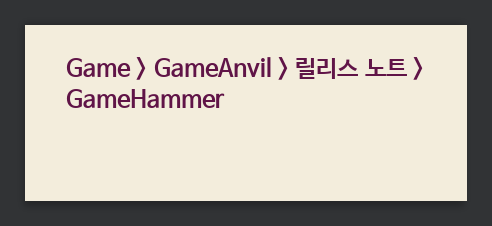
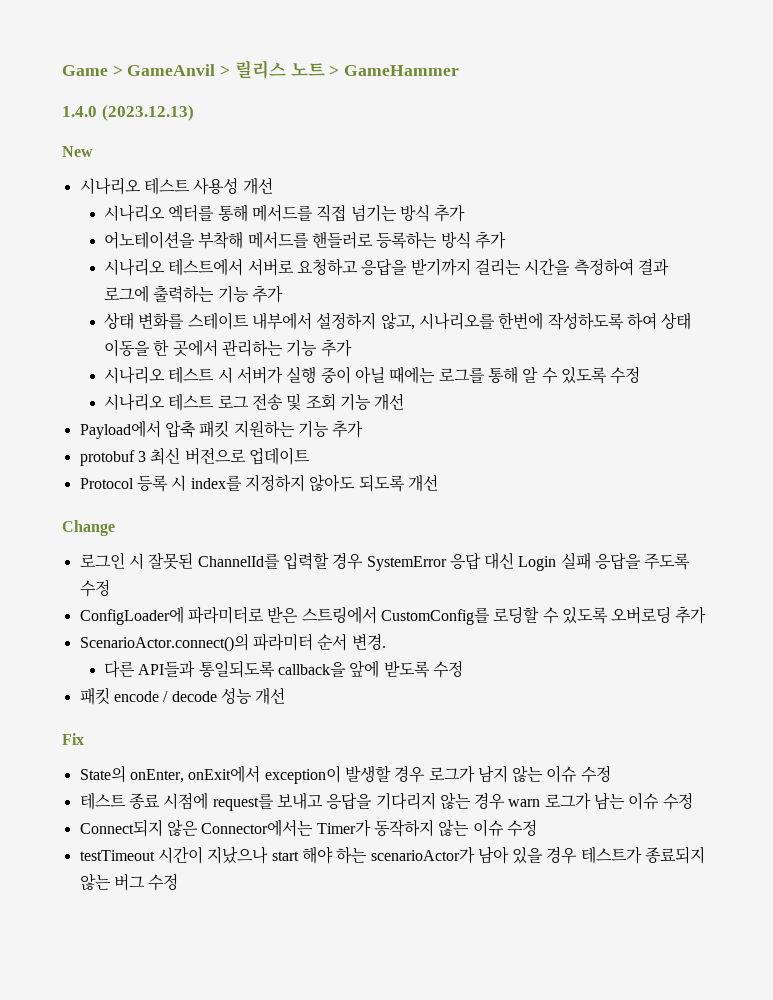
(225, 98) none -> [62,105,194,121] [62,146,93,157] [79,177,273,195] [103,204,466,222] [103,231,506,249] [103,258,669,276] [103,285,283,303] [103,312,692,330] [103,339,352,357] [103,366,641,384] [103,393,405,411] [79,420,364,439] [79,447,310,466] [79,474,438,492] [62,520,115,536] [79,552,691,571] [79,579,110,597] [79,606,707,625] [79,633,386,652] [103,660,463,678] [79,687,286,705] [62,733,84,745] [79,765,611,784] [79,792,693,811] [79,819,537,837] [79,846,706,864] [79,873,179,891] // 1.4.0 (2023.12.13) // New // 시나리오 테스트 사용성 개선 // 시나리오 엑터를 통해 메서드를 직접 넘기는 방식 추가 // 어노테이션을 부착해 메서드를 핸들러로 등록하는 방식 추가 // 시나리오 테스트에서 서버로 요청하고 응답을 받기까지 걸리는 시간을 측정하여 결과 로그에 출력하는 기능 추가 // 상태 변화를 스테이트 내부에서 설정하지 않고, 시나리오를 한번에 작성하도록 하여 상태 이동을 한 곳에서 관리하는 기능 추가 // 시나리오 테스트 시 서버가 실행 중이 아닐 때에는 로그를 통해 알 수 있도록 수정 // 시나리오 테스트 로그 전송 및 조회 기능 개선 // Payload에서 압축 패킷 지원하는 기능 추가 // protobuf 3 최신 버전으로 업데이트 // Protocol 등록 시 index를 지정하지 않아도 되도록 개선 // Change // 로그인 시 잘못된 ChannelId를 입력할 경우 SystemError 응답 대신 Login 실패 응답을 주도록 수정 // ConfigLoader에 파라미터로 받은 스트링에서 CustomConfig를 로딩할 수 있도록 오버로딩 추가 // ScenarioActor.connect()의 파라미터 순서 변경. // 다른 API들과 통일되도록 callback을 앞에 받도록 수정 // 패킷 encode / decode 성능 개선 // Fix // State의 onEnter, onExit에서 exception이 발생할 경우 로그가 남지 않는 이슈 수정 // 테스트 종료 시점에 request를 보내고 응답을 기다리지 않는 경우 warn 로그가 남는 이슈 수정 // Connect되지 않은 Connector에서는 Timer가 동작하지 않는 이슈 수정 // testTimeout 시간이 지났으나 start 해야 하는 scenarioActor가 남아 있을 경우 테스트가 종료되지 않는 버그 수정

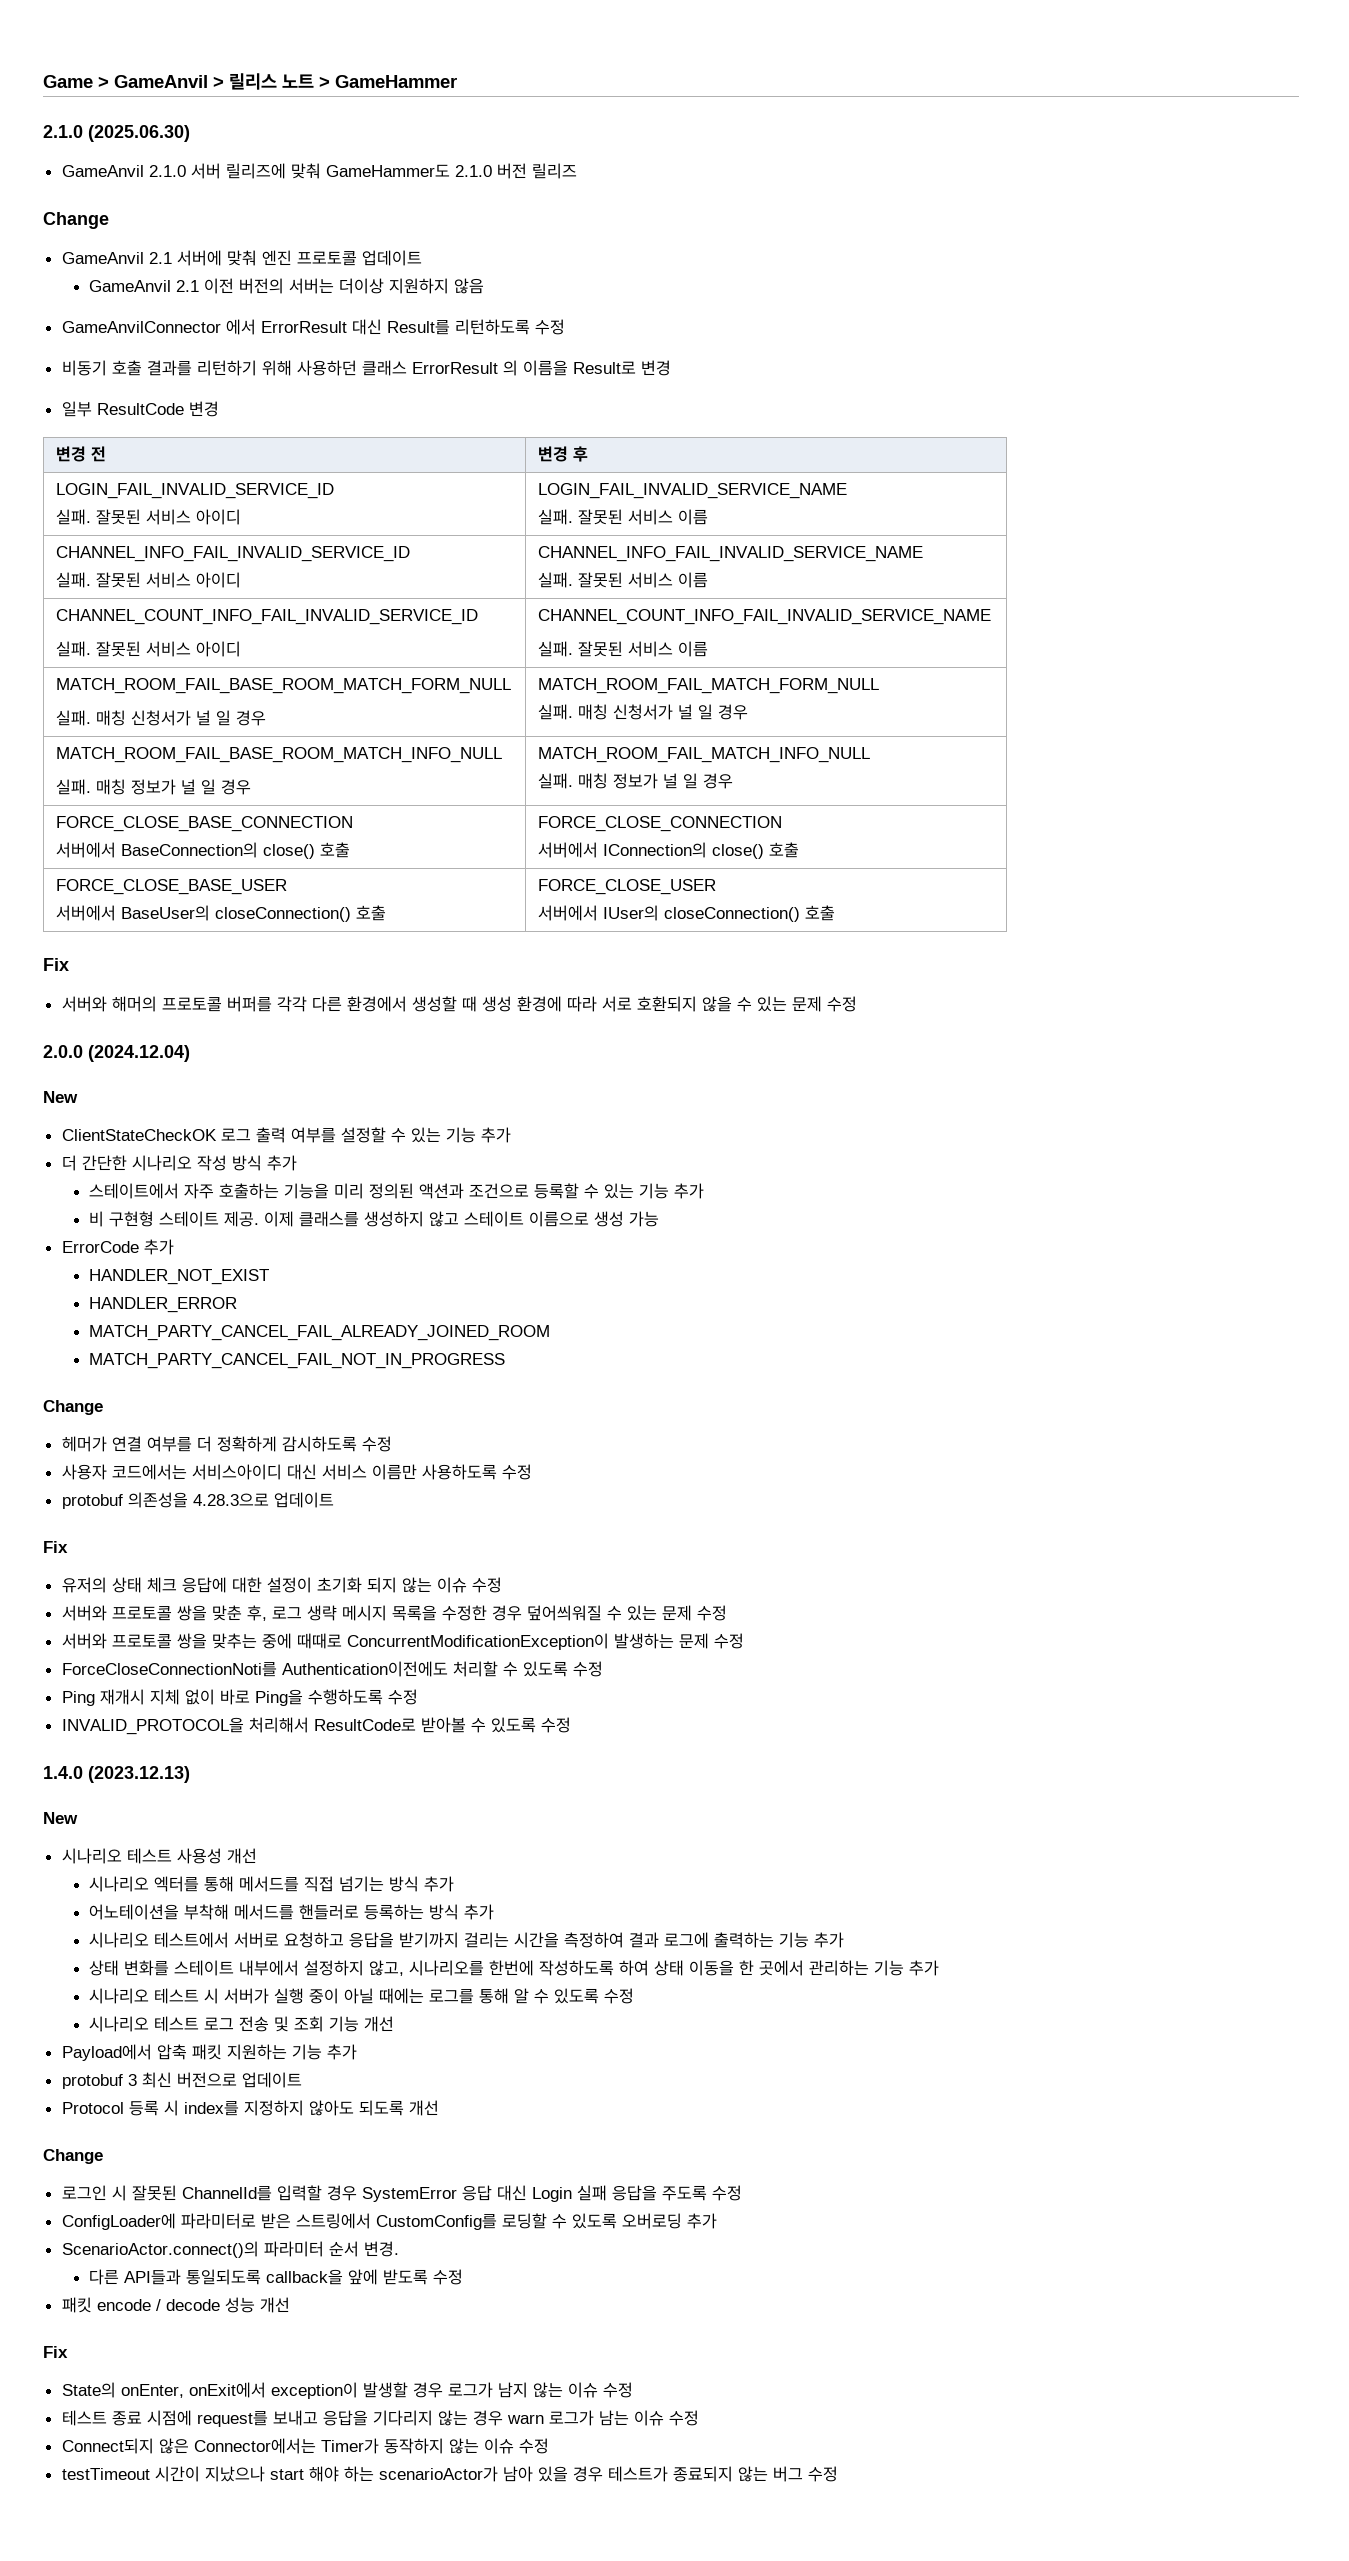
(460, 70) none -> [43,125,190,142] [61,163,577,179] [43,212,109,229] [61,250,422,266] [88,278,484,294] [61,319,565,335] [61,360,671,376] [61,401,219,417] [56,446,107,462] [538,446,589,462] [56,483,335,499] [56,509,242,525] [538,483,848,499] [538,509,709,525] [56,546,411,562] [56,572,242,588] [538,546,924,562] [538,572,709,588] [56,609,479,625] [56,641,242,657] [538,609,992,625] [538,641,709,657] [56,678,512,694] [56,710,267,726] [538,678,880,694] [538,704,749,720] [56,747,503,763] [56,779,252,795] [538,747,871,763] [538,773,734,789] [56,816,354,832] [56,842,351,859] [538,816,783,832] [538,842,800,859] [56,879,288,895] [56,905,387,922] [538,879,717,895] [538,905,836,922] [43,958,69,971] [61,996,857,1012] [43,1045,190,1062] [43,1091,78,1103] [61,1127,511,1143] [61,1155,297,1171] [88,1183,704,1199] [88,1211,659,1227] [61,1239,174,1255] [88,1269,269,1285] [88,1297,237,1313] [88,1325,550,1341] [88,1353,505,1369] [43,1400,103,1415] [61,1436,392,1452] [61,1464,532,1480] [61,1492,334,1509] [43,1541,68,1553] [61,1577,502,1593] [61,1605,727,1621] [61,1633,744,1650] [61,1661,603,1677] [61,1689,418,1706] [61,1717,571,1735] // 2.1.0 (2025.06.30) // GameAnvil 2.1.0 서버 릴리즈에 맞춰 GameHammer도 2.1.0 버전 릴리즈 // Change // GameAnvil 2.1 서버에 맞춰 엔진 프로토콜 업데이트 // GameAnvil 2.1 이전 버전의 서버는 더이상 지원하지 않음 // GameAnvilConnector 에서 ErrorResult 대신 Result를 리턴하도록 수정 // 비동기 호출 결과를 리턴하기 위해 사용하던 클래스 ErrorResult 의 이름을 Result로 변경 // 일부 ResultCode 변경 // 변경 전 | 변경 후 // LOGIN_FAIL_INVALID_SERVICE_ID // 실패. 잘못된 서비스 아이디 | LOGIN_FAIL_INVALID_SERVICE_NAME // 실패. 잘못된 서비스 이름 // CHANNEL_INFO_FAIL_INVALID_SERVICE_ID // 실패. 잘못된 서비스 아이디 | CHANNEL_INFO_FAIL_INVALID_SERVICE_NAME // 실패. 잘못된 서비스 이름 // CHANNEL_COUNT_INFO_FAIL_INVALID_SERVICE_ID // 실패. 잘못된 서비스 아이디 | CHANNEL_COUNT_INFO_FAIL_INVALID_SERVICE_NAME // 실패. 잘못된 서비스 이름 // MATCH_ROOM_FAIL_BASE_ROOM_MATCH_FORM_NULL // 실패. 매칭 신청서가 널 일 경우 | MATCH_ROOM_FAIL_MATCH_FORM_NULL // 실패. 매칭 신청서가 널 일 경우 // MATCH_ROOM_FAIL_BASE_ROOM_MATCH_INFO_NULL // 실패. 매칭 정보가 널 일 경우 | MATCH_ROOM_FAIL_MATCH_INFO_NULL // 실패. 매칭 정보가 널 일 경우 // FORCE_CLOSE_BASE_CONNECTION // 서버에서 BaseConnection의 close() 호출 | FORCE_CLOSE_CONNECTION // 서버에서 IConnection의 close() 호출 // FORCE_CLOSE_BASE_USER // 서버에서 BaseUser의 closeConnection() 호출 | FORCE_CLOSE_USER // 서버에서 IUser의 closeConnection() 호출 // Fix // 서버와 해머의 프로토콜 버퍼를 각각 다른 환경에서 생성할 때 생성 환경에 따라 서로 호환되지 않을 수 있는 문제 수정 // 2.0.0 (2024.12.04) // New // ClientStateCheckOK 로그 출력 여부를 설정할 수 있는 기능 추가 // 더 간단한 시나리오 작성 방식 추가 // 스테이트에서 자주 호출하는 기능을 미리 정의된 액션과 조건으로 등록할 수 있는 기능 추가 // 비 구현형 스테이트 제공. 이제 클래스를 생성하지 않고 스테이트 이름으로 생성 가능 // ErrorCode 추가 // HANDLER_NOT_EXIST // HANDLER_ERROR // MATCH_PARTY_CANCEL_FAIL_ALREADY_JOINED_ROOM // MATCH_PARTY_CANCEL_FAIL_NOT_IN_PROGRESS // Change // 헤머가 연결 여부를 더 정확하게 감시하도록 수정 // 사용자 코드에서는 서비스아이디 대신 서비스 이름만 사용하도록 수정 // protobuf 의존성을 4.28.3으로 업데이트 // Fix // 유저의 상태 체크 응답에 대한 설정이 초기화 되지 않는 이슈 수정 // 서버와 프로토콜 쌍을 맞춘 후, 로그 생략 메시지 목록을 수정한 경우 덮어씌워질 수 있는 문제 수정 // 서버와 프로토콜 쌍을 맞추는 중에 때때로 ConcurrentModificationException이 발생하는 문제 수정 // ForceCloseConnectionNoti를 Authentication이전에도 처리할 수 있도록 수정 // Ping 재개시 지체 없이 바로 Ping을 수행하도록 수정 // INVALID_PROTOCOL을 처리해서 ResultCode로 받아볼 수 있도록 수정

